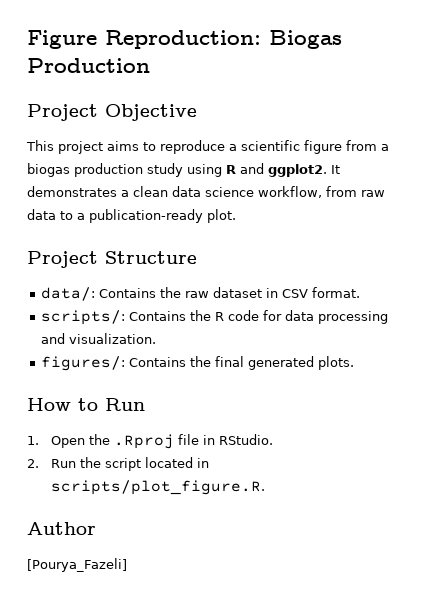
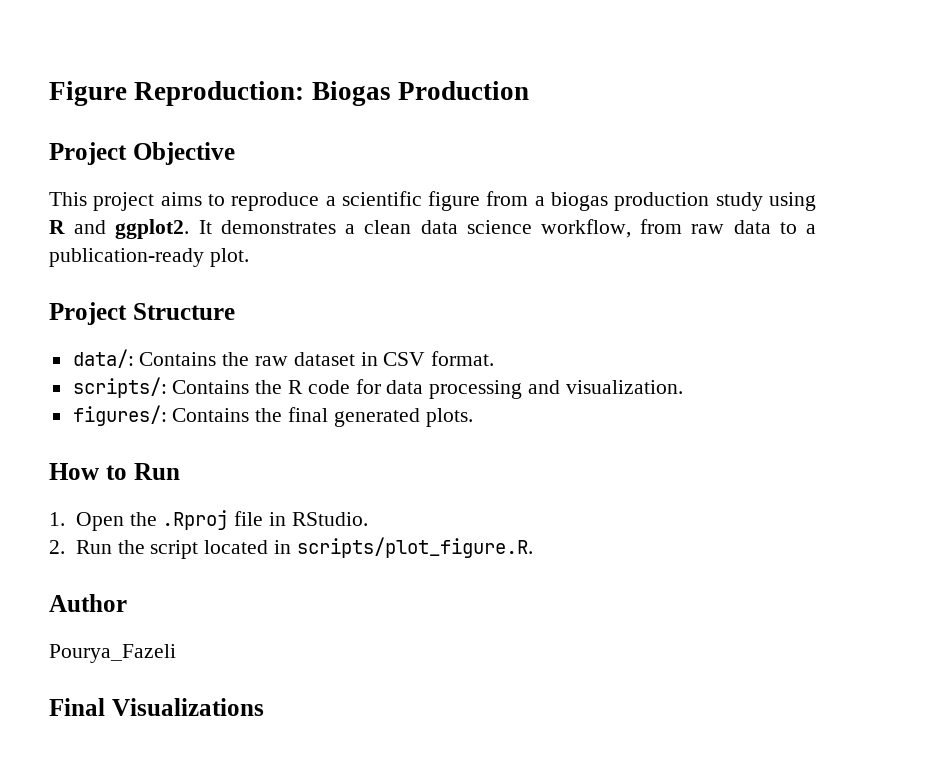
[27,558,127,572] [Pourya_Fazeli] -> [49,644,176,663] [49,698,264,716] Pourya_Fazeli // Final Visualizations

